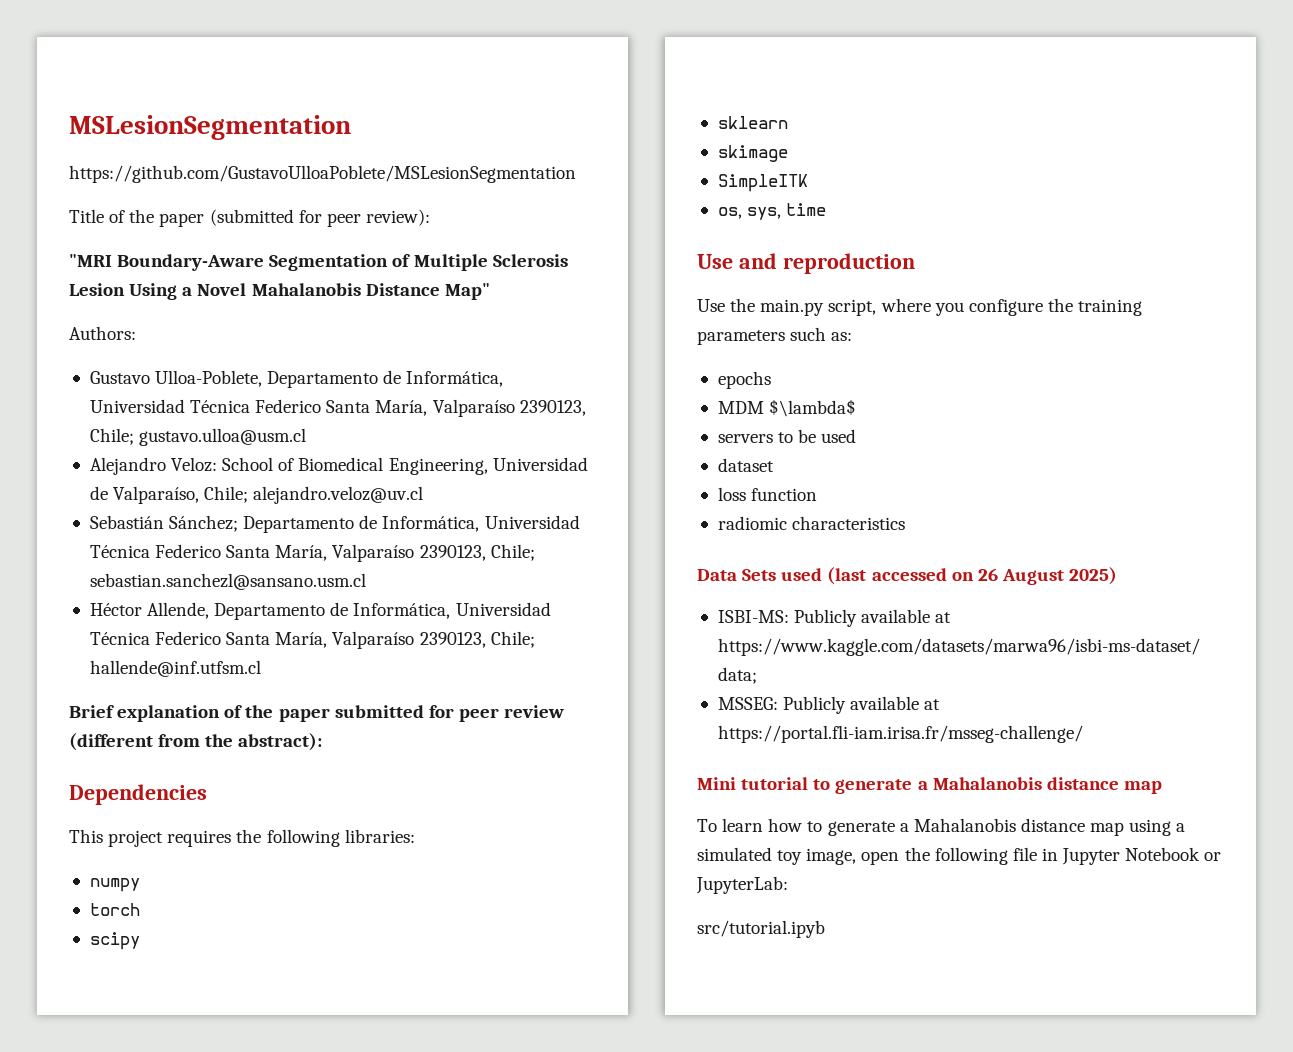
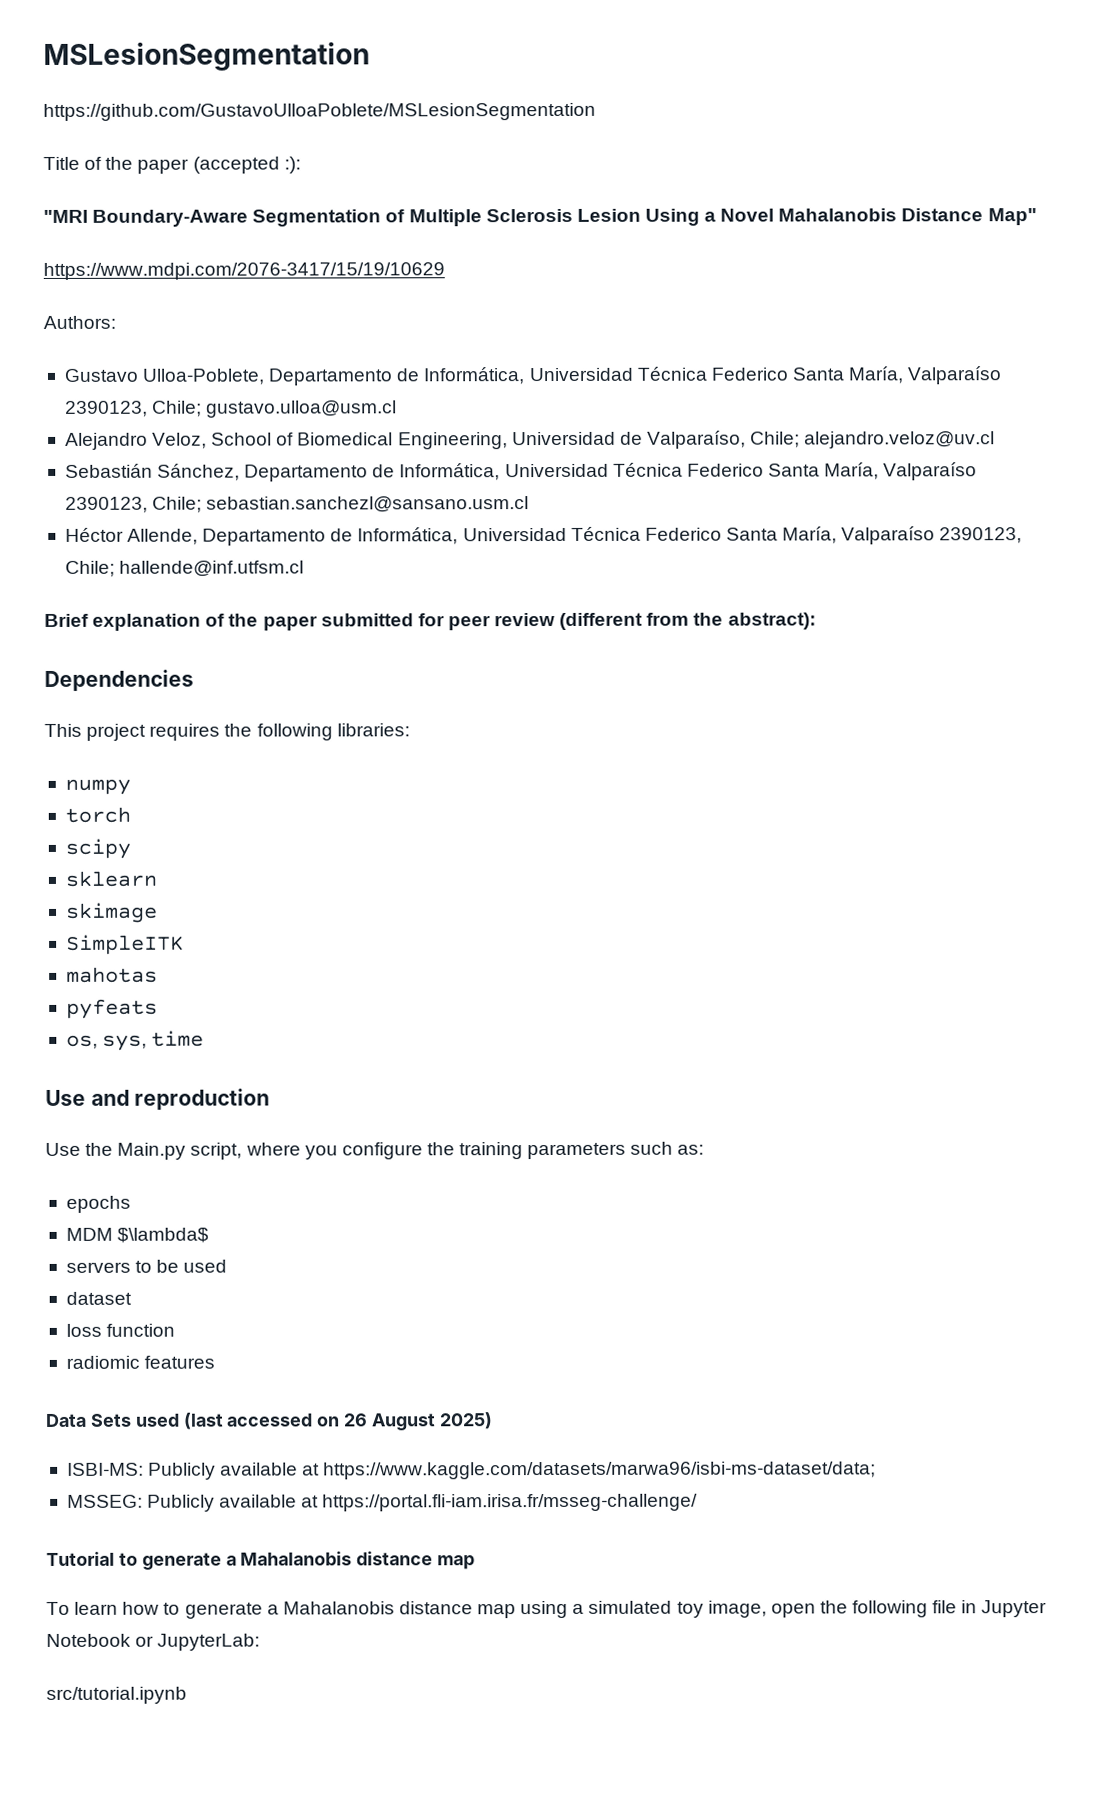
[209,209,430,227] (submitted for peer review): -> [192,156,301,174] (accepted :):
(490, 291) none -> [43,262,445,280] // https://www.mdpi.com/2076-3417/15/19/10629
[171,457,218,472] Veloz: -> [152,432,208,449] Veloz,
[169,515,239,532] Sánchez; -> [157,463,241,481] Sánchez,
(808, 183) none -> [65,966,158,983] [65,998,158,1019] // mahotas // pyfeats
[760,299,825,316] main.py -> [117,1142,187,1160] Main.py
[792,516,906,530] characteristics -> [144,1355,216,1369] features
[697,777,809,790] Mini tutorial -> [46,1551,115,1566] Tutorial
[697,920,825,938] src/tutorial.ipyb -> [46,1686,187,1704] src/tutorial.ipynb

